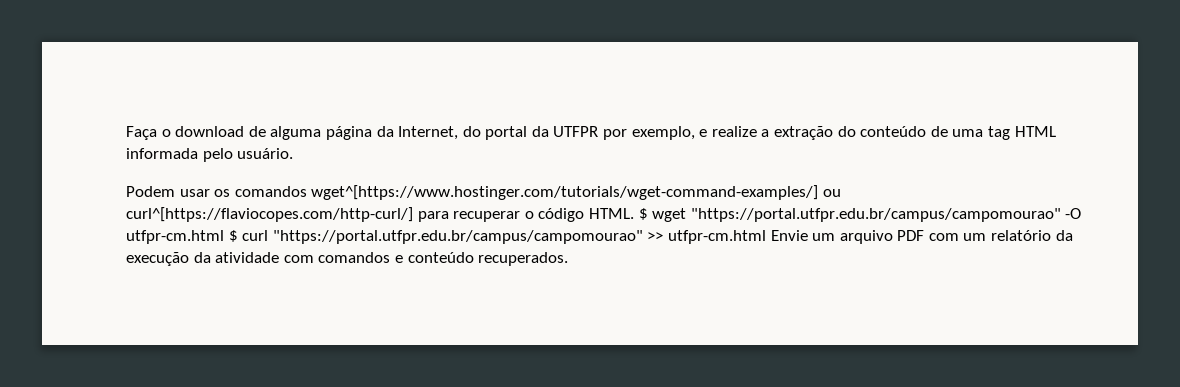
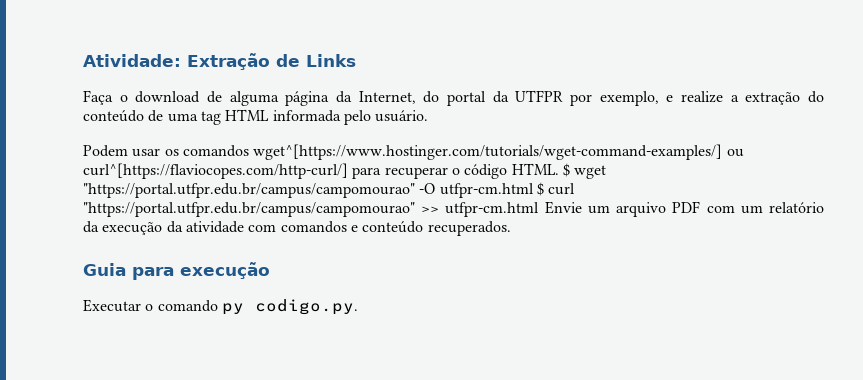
(126, 133) none -> [83,53,356,70] Atividade: Extração de Links //
(569, 259) none -> [83,262,270,280] [83,299,358,315] // Guia para execução // Executar o comando py codigo.py.

